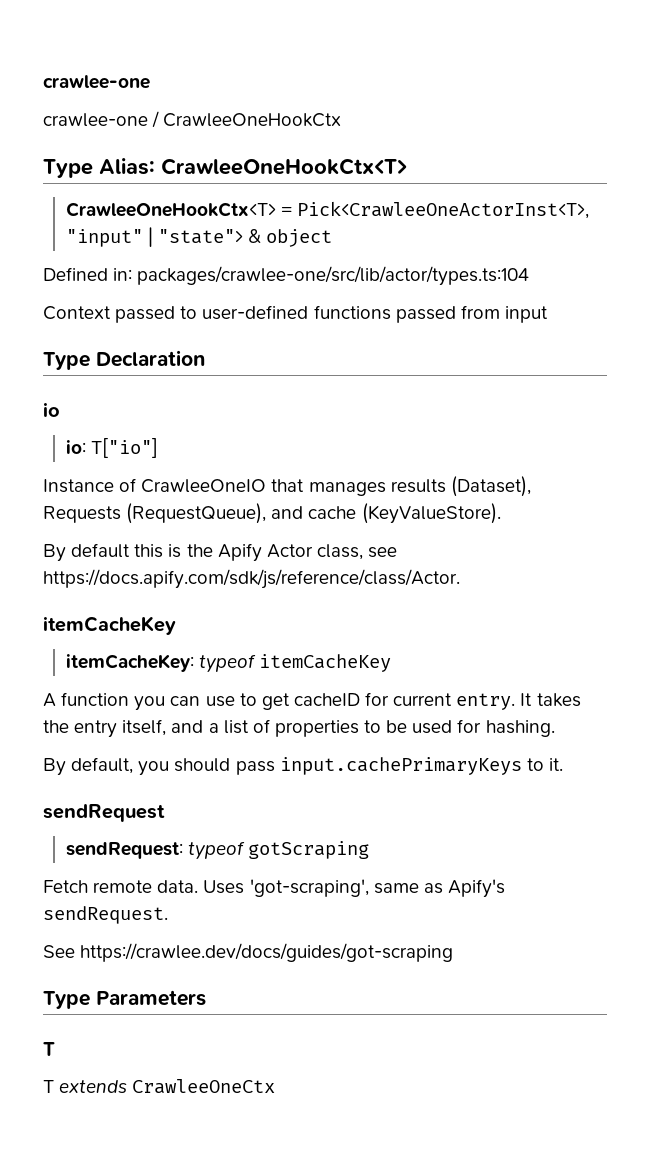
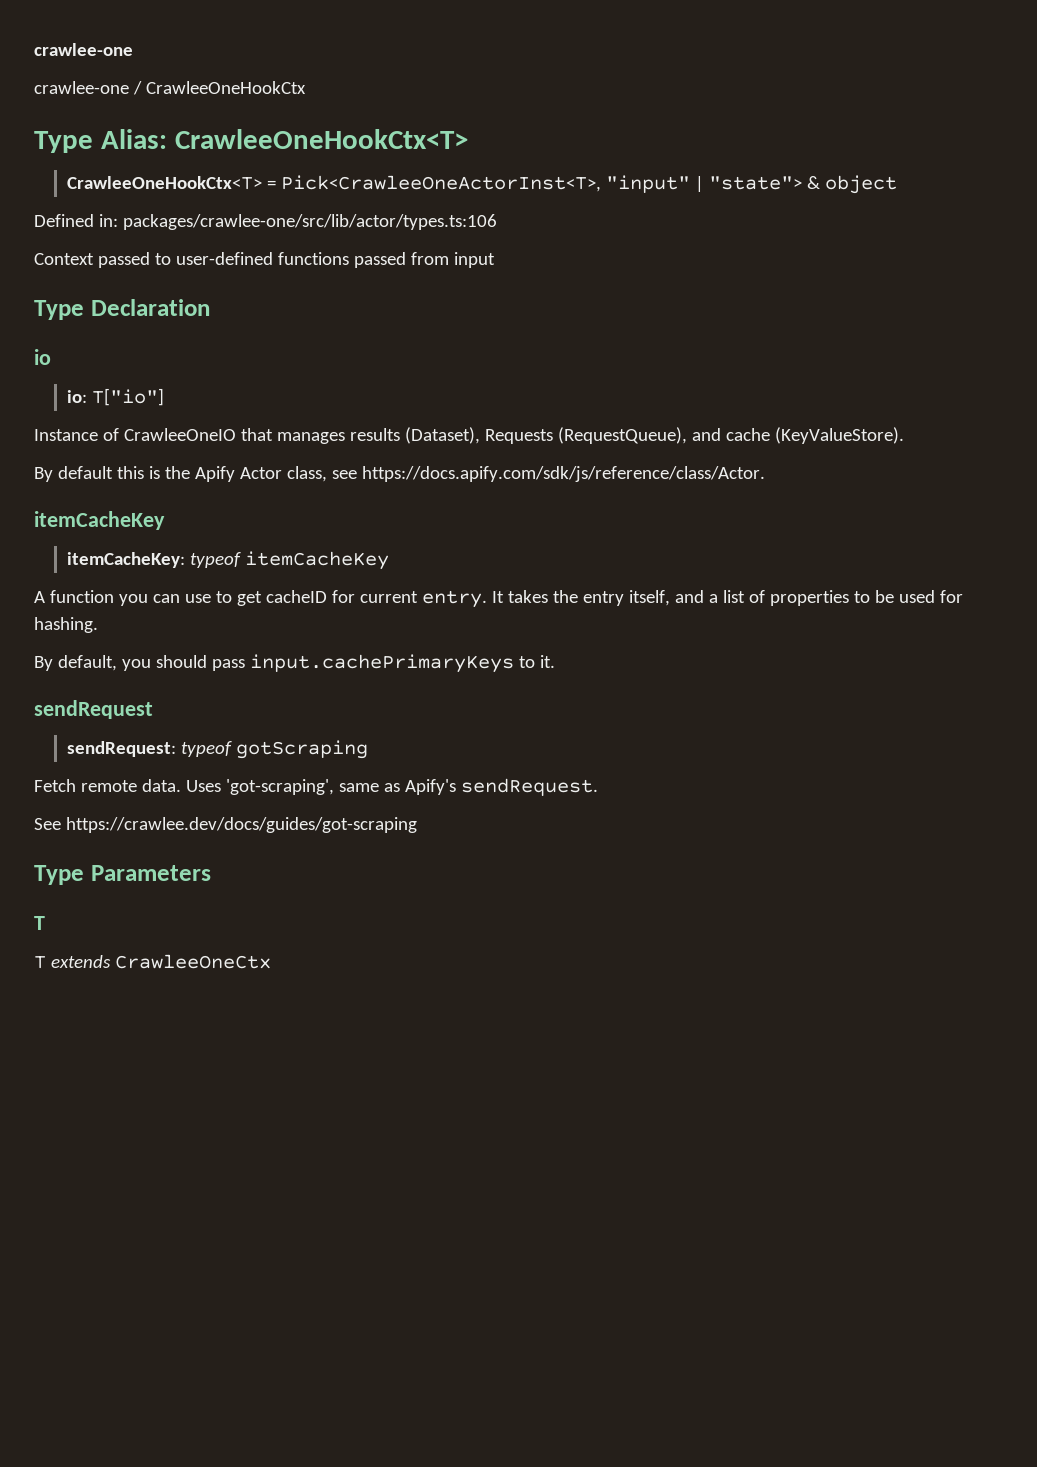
[137,266,530,286] packages/crawlee-one/src/lib/actor/types.ts:104 -> [122,214,497,230] packages/crawlee-one/src/lib/actor/types.ts:106

